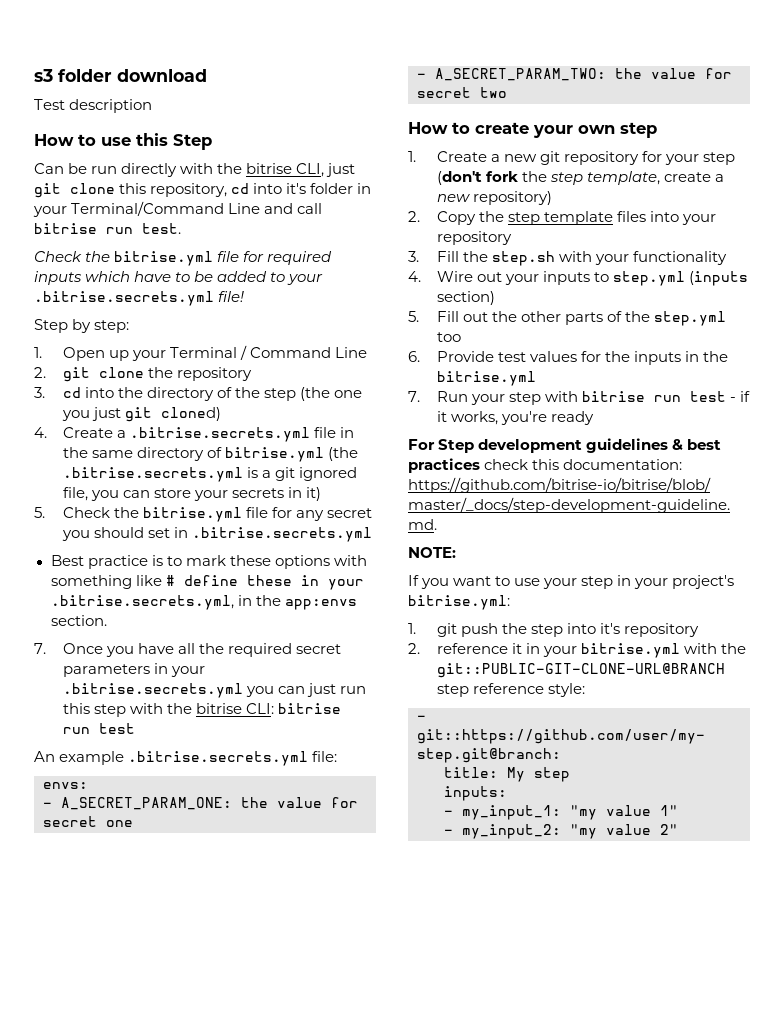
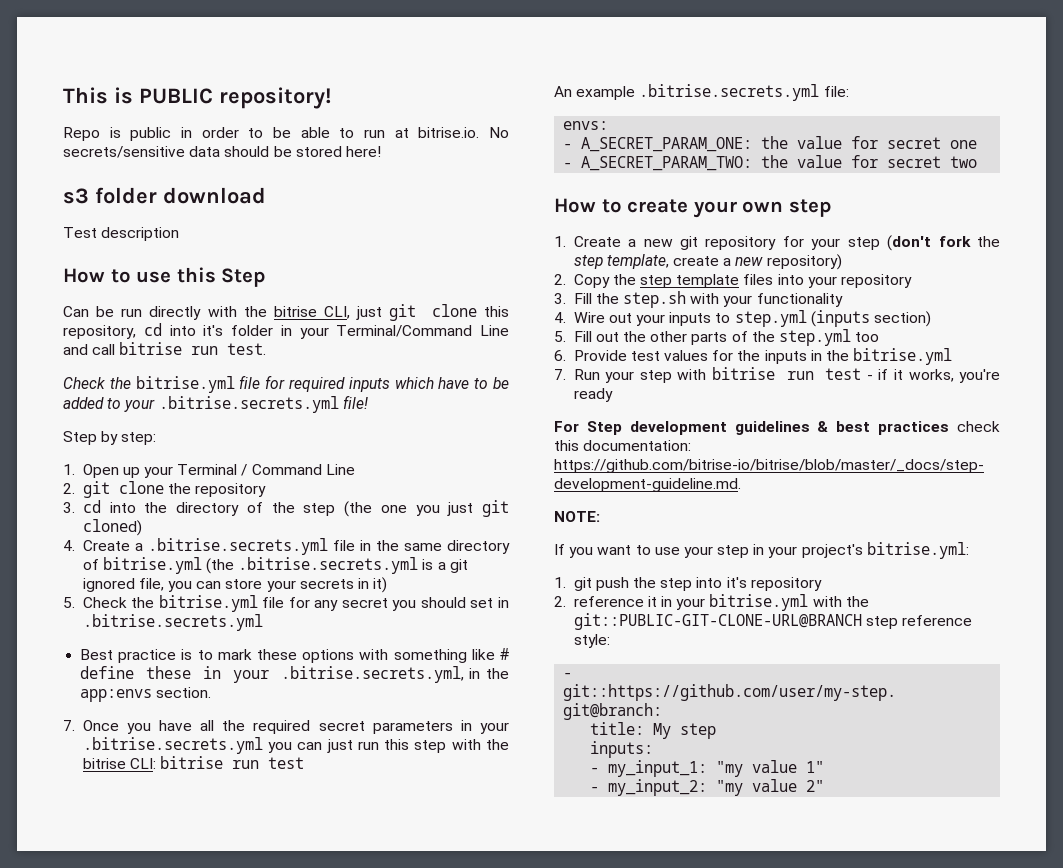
(34, 75) none -> [63,87,331,109] [63,127,510,141] [63,146,381,158] This is PUBLIC repository! // Repo is public in order to be able to run at bitrise.io. No secrets/sensitive data should be stored here! //

